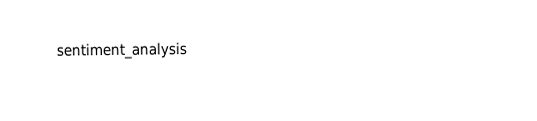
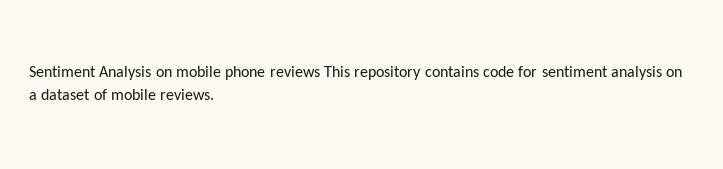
[56,42,187,60] sentiment_analysis -> [29,66,683,80] [29,89,215,100] Sentiment Analysis on mobile phone reviews This repository contains code for sentiment analysis on a dataset of mobile reviews.

